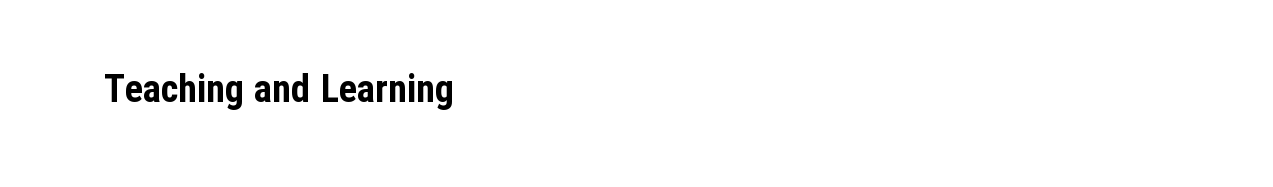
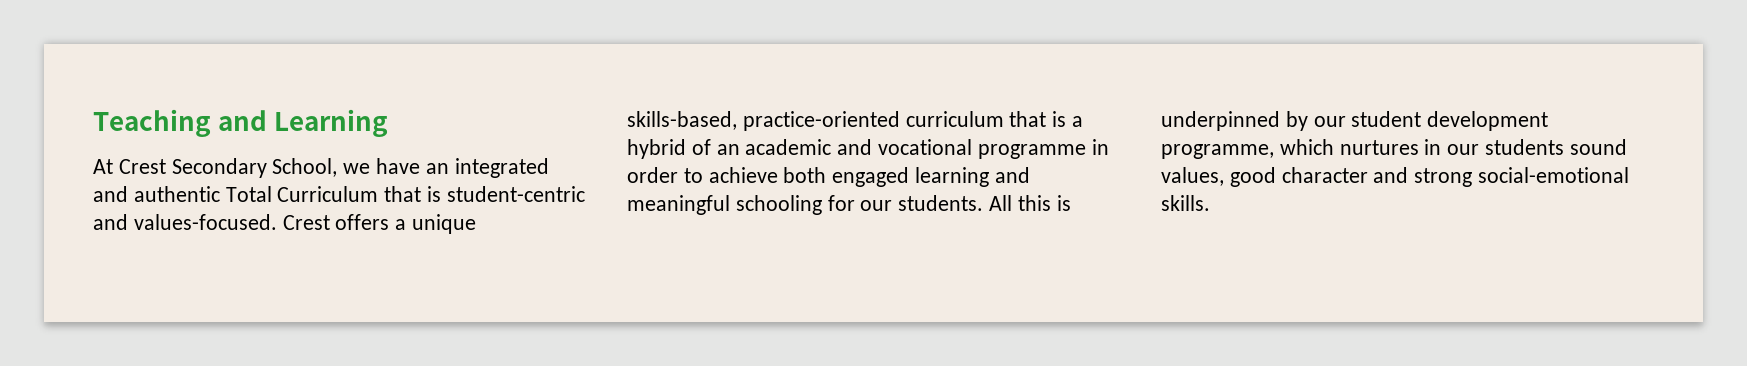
(454, 91) none -> [93,158,549,178] [93,186,585,202] [93,214,477,234] [627,111,1084,131] [627,139,1109,159] [627,167,1030,187] [627,195,1071,215] [1161,111,1549,131] [1161,139,1627,159] [1161,167,1630,187] [1161,195,1210,211] // At Crest Secondary School, we have an integrated and authentic Total Curriculum that is student-centric and values-focused. Crest offers a unique skills-based, practice-oriented curriculum that is a hybrid of an academic and vocational programme in order to achieve both engaged learning and meaningful schooling for our students. All this is underpinned by our student development programme, which nurtures in our students sound values, good character and strong social-emotional skills.

